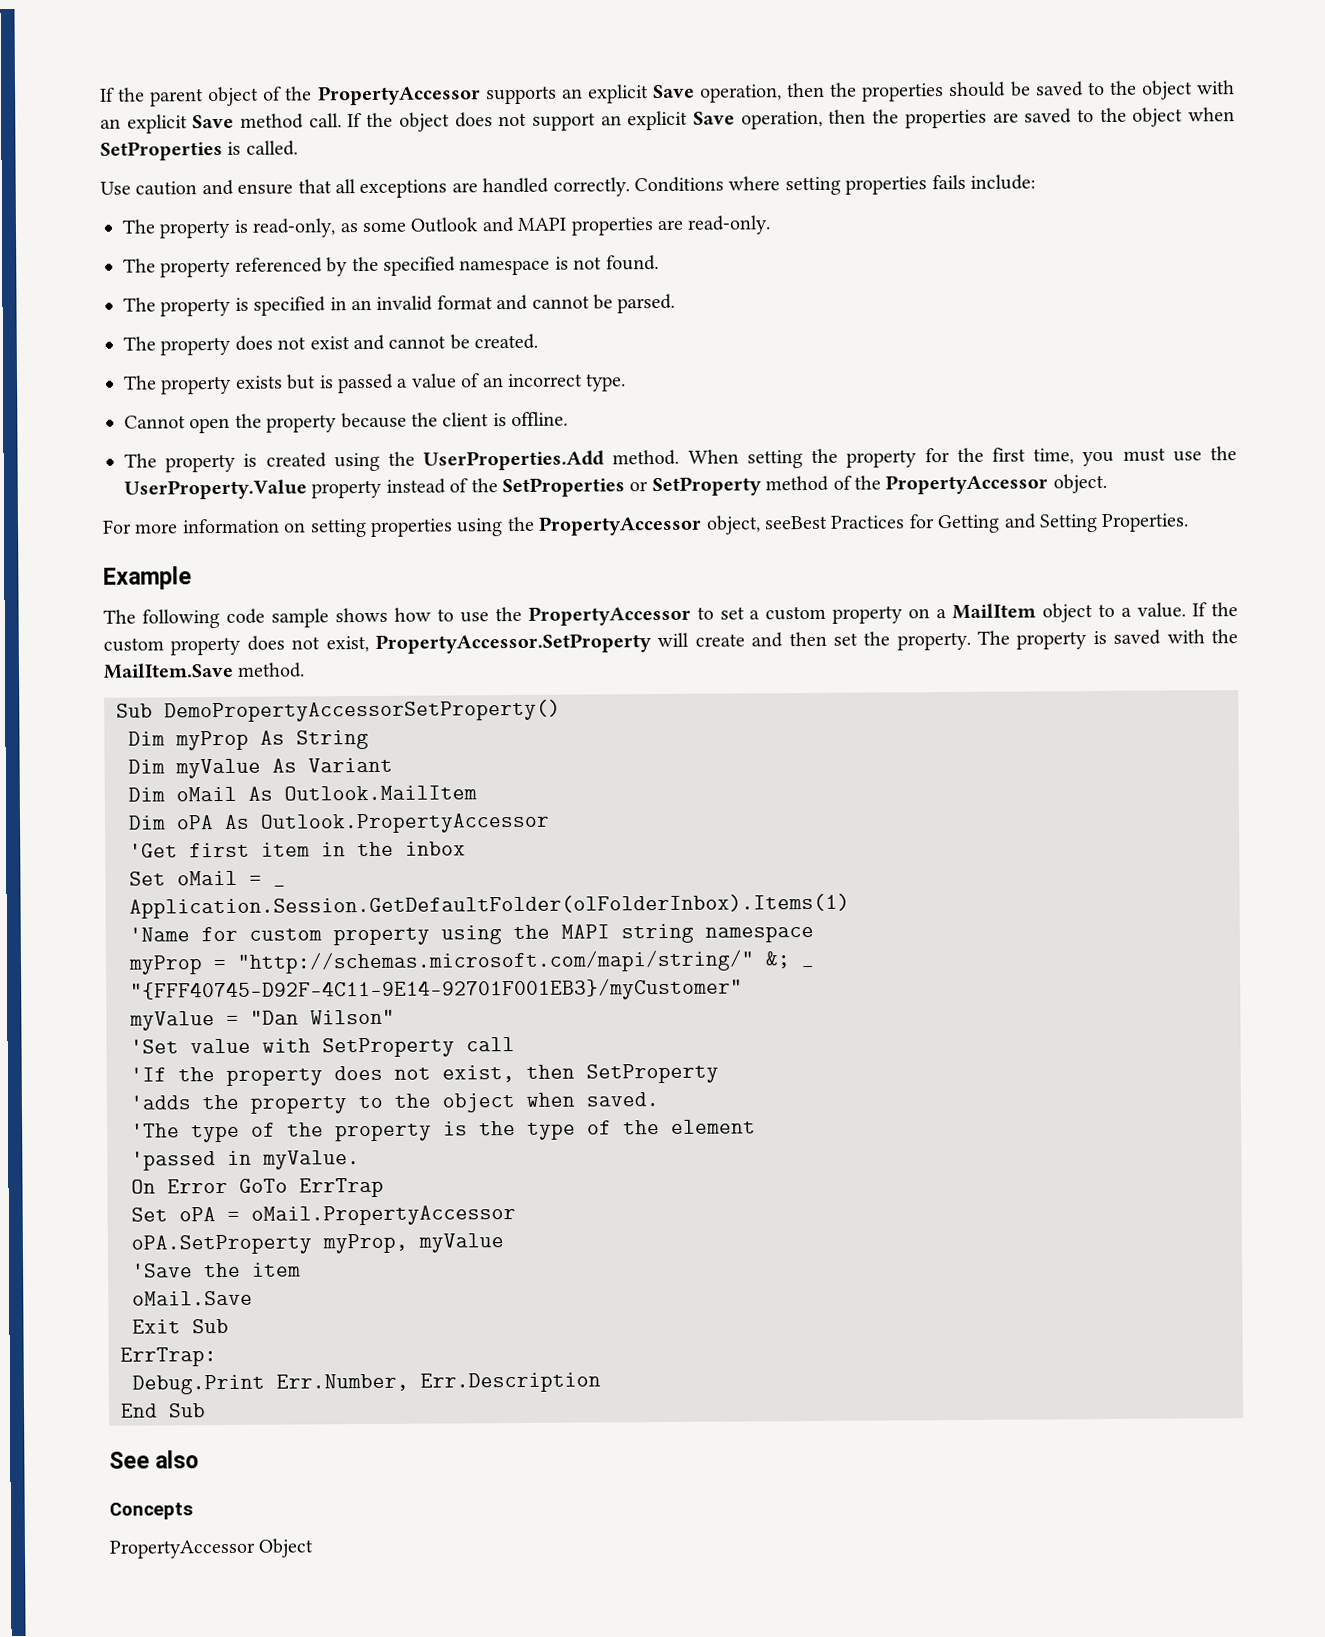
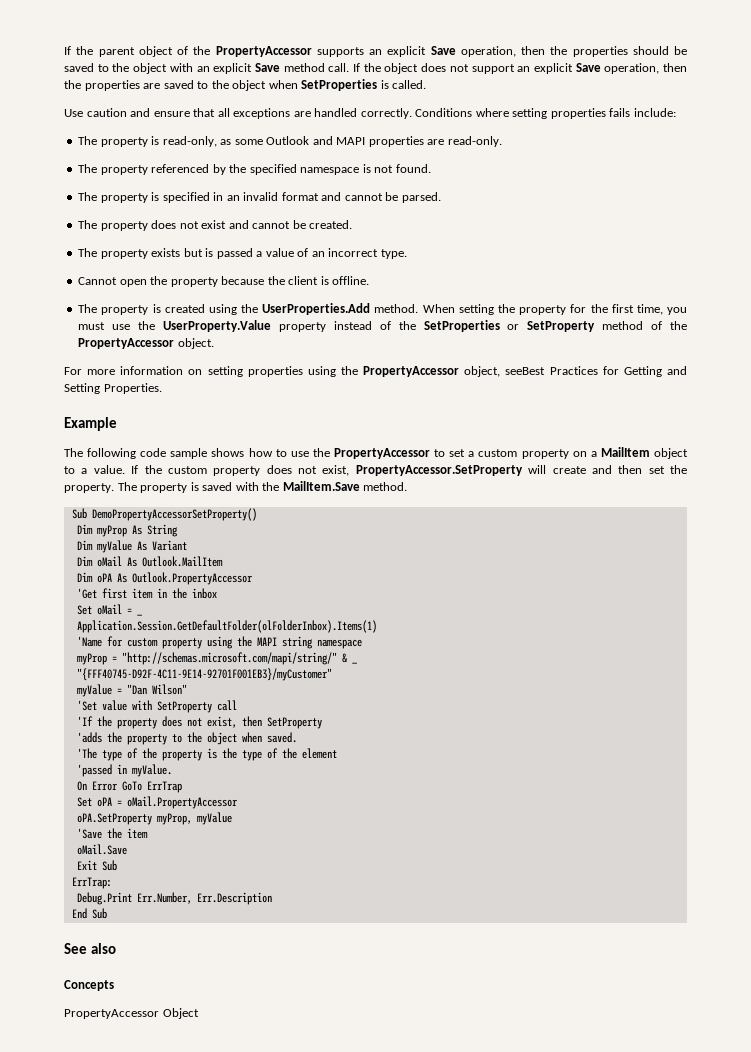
[765,951,791,969] &; -> [341,653,347,663] &

